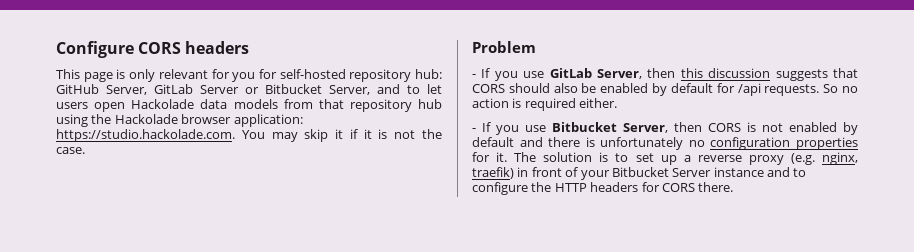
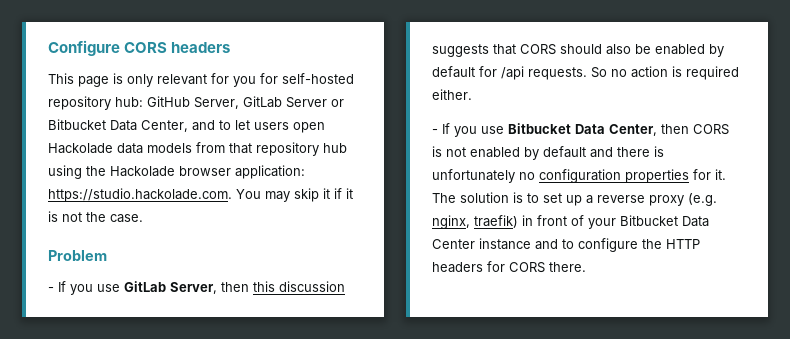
[329,85,370,95] Server, -> [110,120,188,132] Data Center,
[623,123,668,133] Server, -> [575,124,657,136] Data Center,
[672,168,712,177] Server -> [682,216,709,227] [432,239,475,249] Data Center

